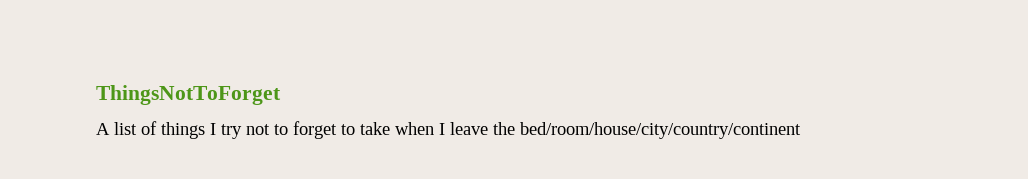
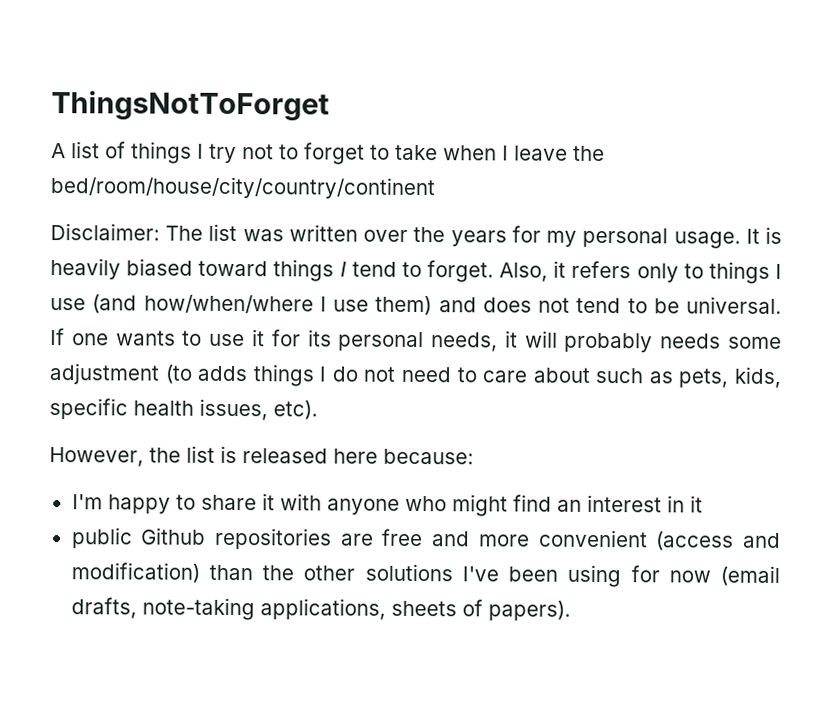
(801, 130) none -> [50,223,783,249] [50,258,782,284] [50,294,782,316] [50,328,783,353] [49,363,781,388] [49,398,318,421] [49,445,474,467] [71,493,703,517] [70,527,782,551] [70,562,781,588] [70,597,571,621] // Disclaimer: The list was written over the years for my personal usage. It is heavily biased toward things I tend to forget. Also, it refers only to things I use (and how/when/where I use them) and does not tend to be universal. If one wants to use it for its personal needs, it will probably needs some adjustment (to adds things I do not need to care about such as pets, kids, specific health issues, etc). // However, the list is released here because: // I'm happy to share it with anyone who might find an interest in it // public Github repositories are free and more convenient (access and modification) than the other solutions I've been using for now (email drafts, note-taking applications, sheets of papers).

